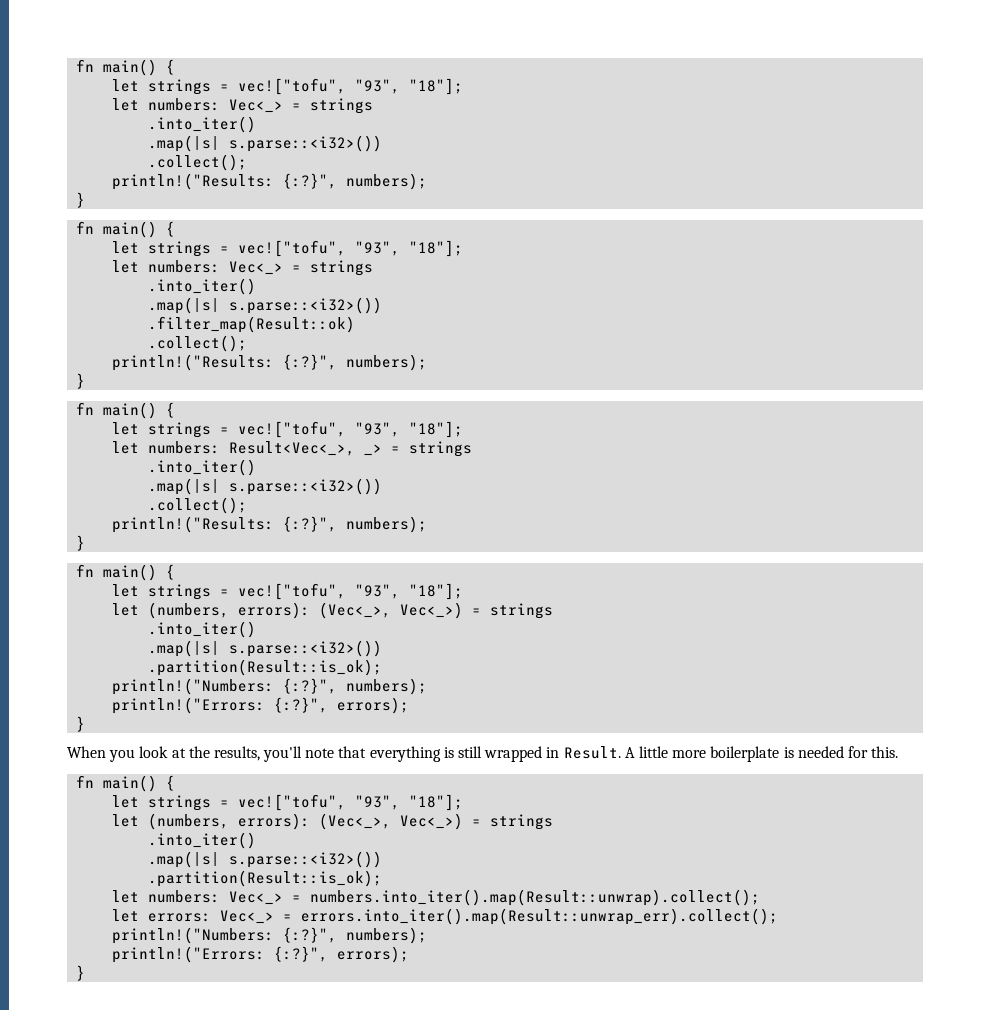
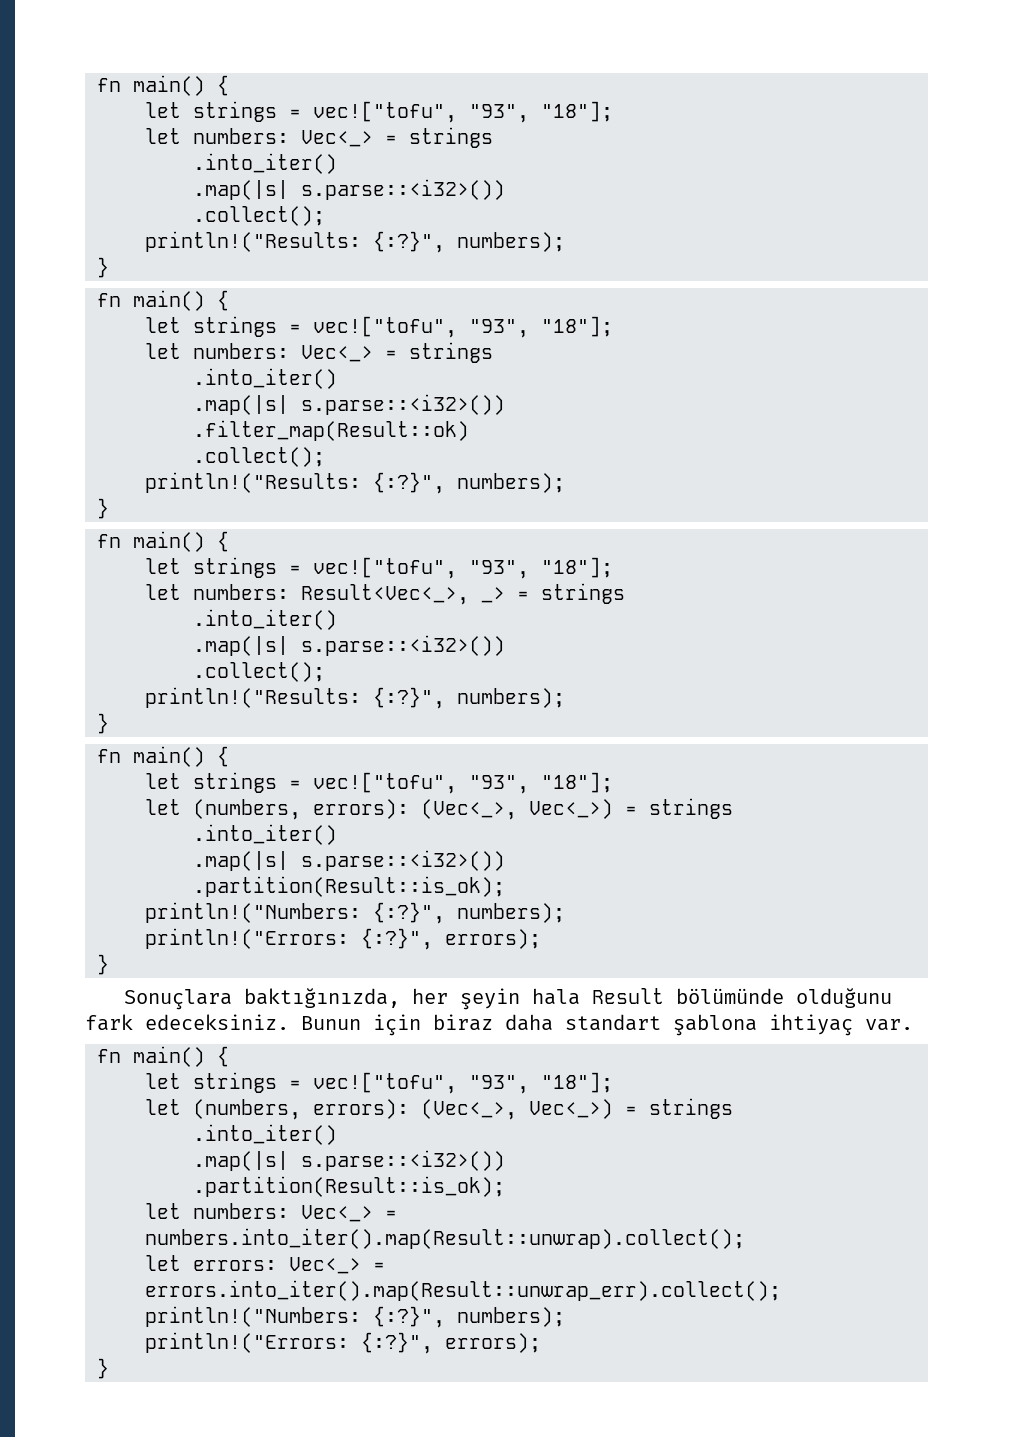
[67,746,899,762] When you look at the results, you'll note that everything is still wrapped in Result. A little more boilerplate is needed for this. -> [124,988,893,1010] [85,1014,913,1036] Sonuçlara baktığınızda, her şeyin hala Result bölümünde olduğunu fark edeceksiniz. Bunun için biraz daha standart şablona ihtiyaç var.

